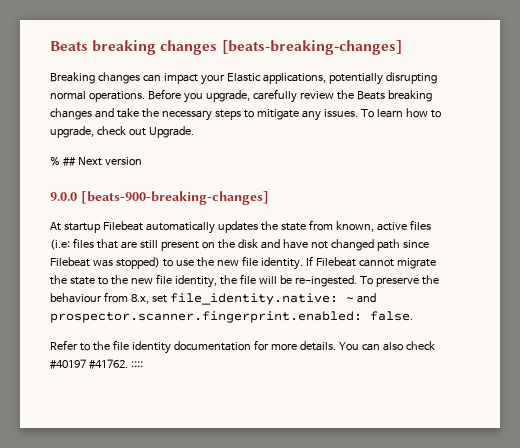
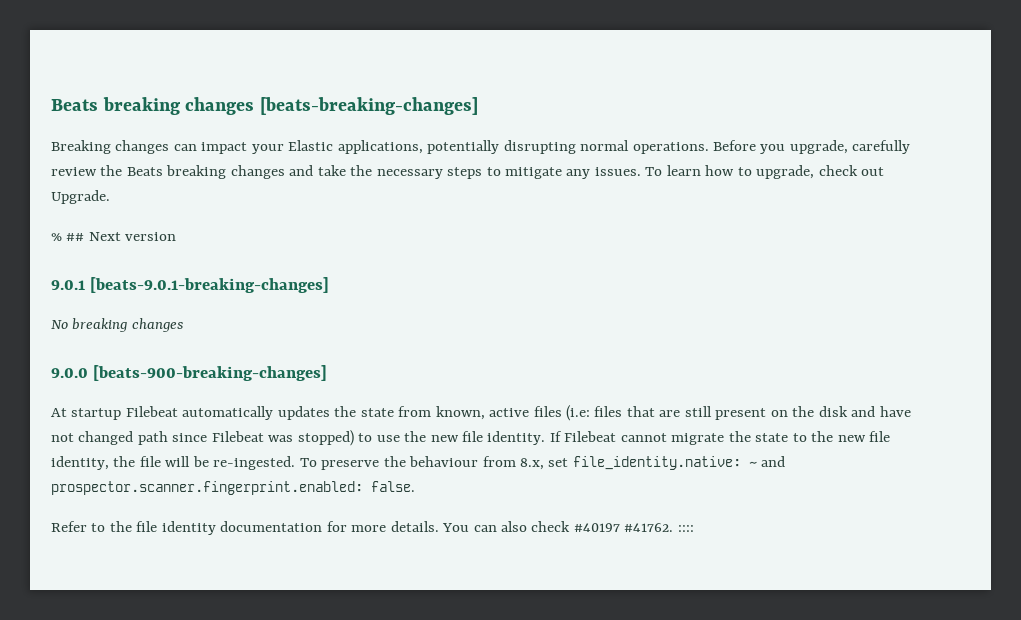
(142, 161) none -> [51,277,330,293] [51,318,183,332] // 9.0.1 [beats-9.0.1-breaking-changes] // No breaking changes

